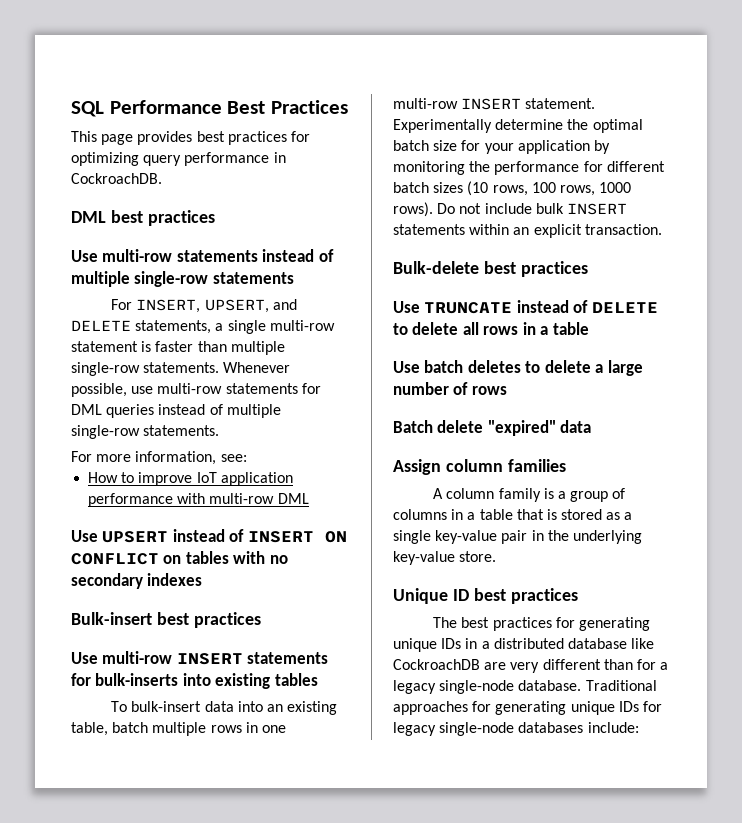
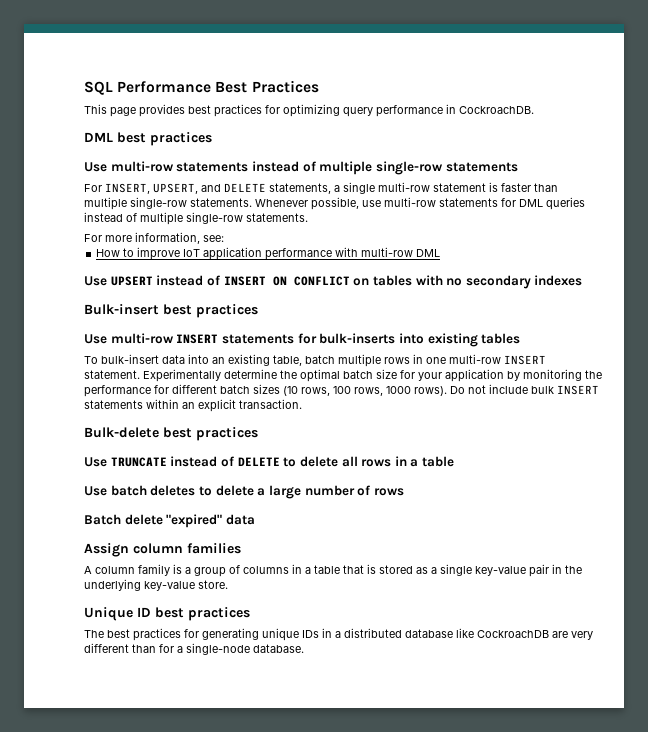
[393,680,436,694] legacy -> (183, 649) none
[585,680,657,691] [393,701,662,715] [393,722,639,736] Traditional approaches for generating unique IDs for legacy single-node databases include: -> (304, 648) none

